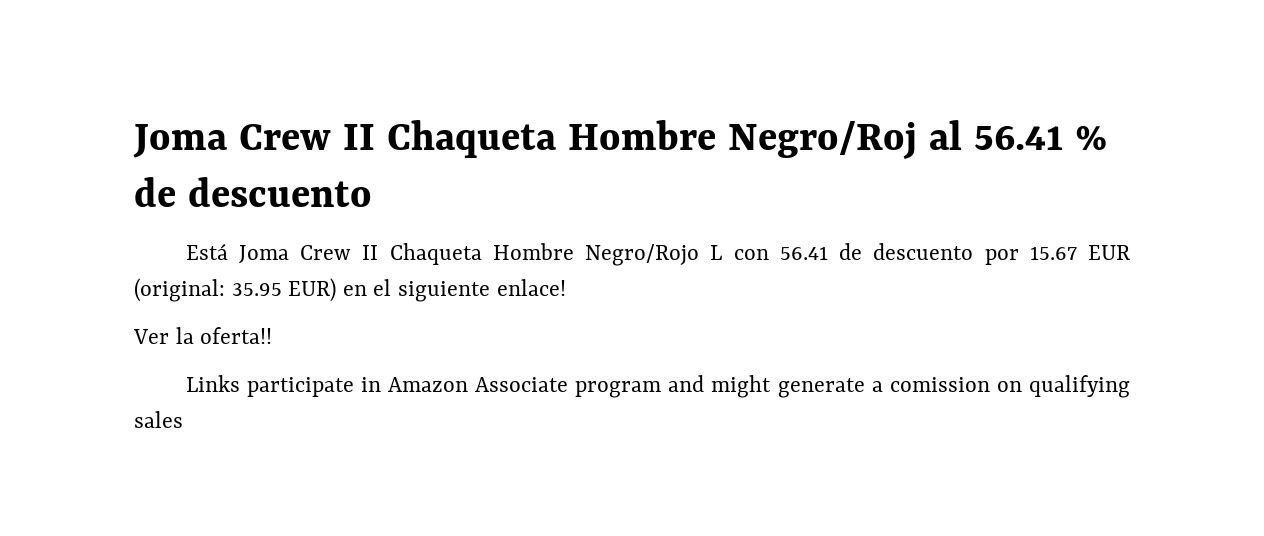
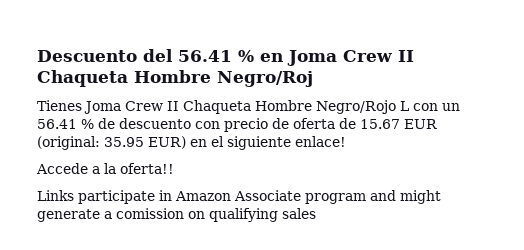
(133, 141) none -> [37,49,283,62] Descuento del 56.41 % en
[929,120,1108,150] [134,177,373,207] [185,243,228,260] al 56.41 % de descuento // Está -> [37,100,82,111] // Tienes
[779,243,1019,265] 56.41 de descuento por -> [442,103,460,111] [37,118,356,132] un 56.41 % de descuento con precio de oferta de
[133,329,169,344] Ver -> [36,163,100,174] Accede a

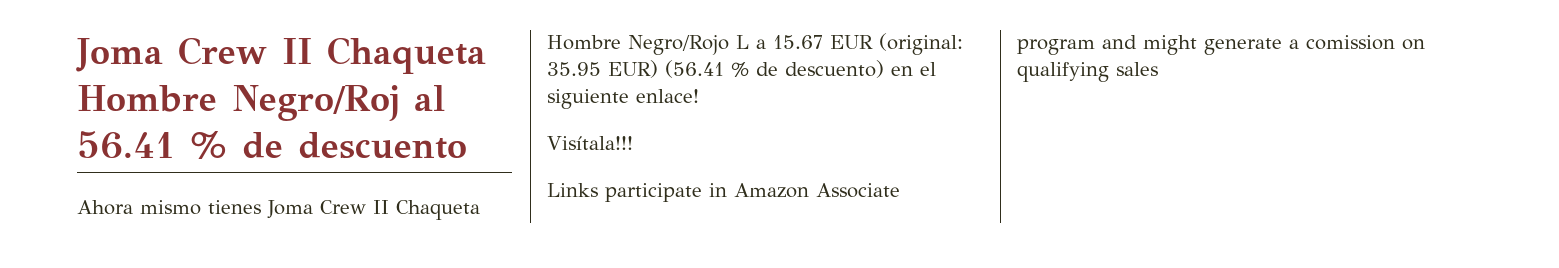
[37,49,283,62] Descuento del 56.41 % en -> (76, 55) none
[37,100,82,111] // Tienes -> [414,85,445,111] [77,131,467,159] [77,200,261,215] al 56.41 % de descuento // Ahora mismo tienes
[413,103,460,111] [37,118,356,132] con un 56.41 % de descuento con precio de oferta de -> [756,39,766,49] a
(186, 142) none -> [665,60,884,78] (56.41 % de descuento)
[36,163,174,174] Accede a la oferta!! -> [547,136,633,150] Visítala!!!

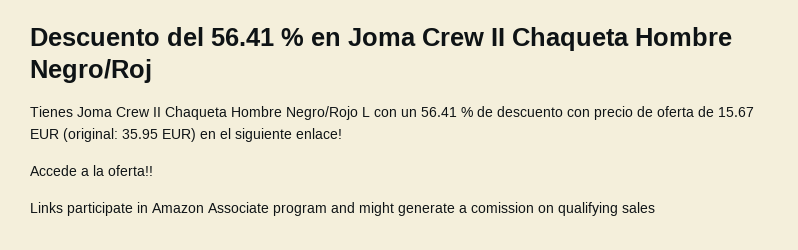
(76, 55) none -> [30,27,341,46] Descuento del 56.41 % en
[414,85,445,111] [77,131,467,159] [77,200,261,215] al 56.41 % de descuento // Ahora mismo tienes -> [30,106,73,117] // Tienes
[756,39,766,49] a -> [374,106,714,120] con un 56.41 % de descuento con precio de oferta de
[665,60,884,78] (56.41 % de descuento) -> (196, 135) none
[547,136,633,150] Visítala!!! -> [30,165,153,176] Accede a la oferta!!

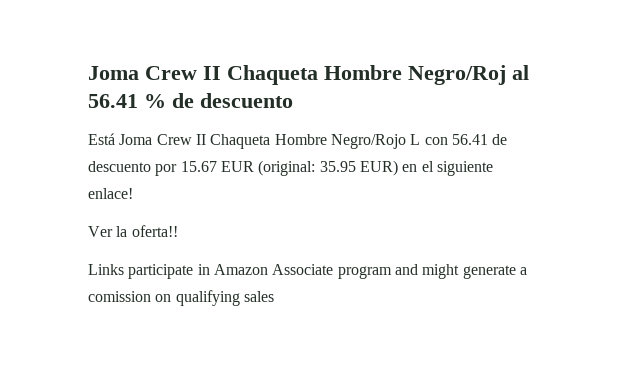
[30,27,341,46] Descuento del 56.41 % en -> (88, 73) none
[30,106,73,117] // Tienes -> [512,65,529,80] [88,93,293,108] [88,133,115,145] al 56.41 % de descuento // Está
[401,106,714,120] un 56.41 % de descuento con precio de oferta de -> [451,134,508,145] [88,161,178,176] 56.41 de descuento por
[30,165,89,176] Accede a -> [88,226,113,237] Ver

